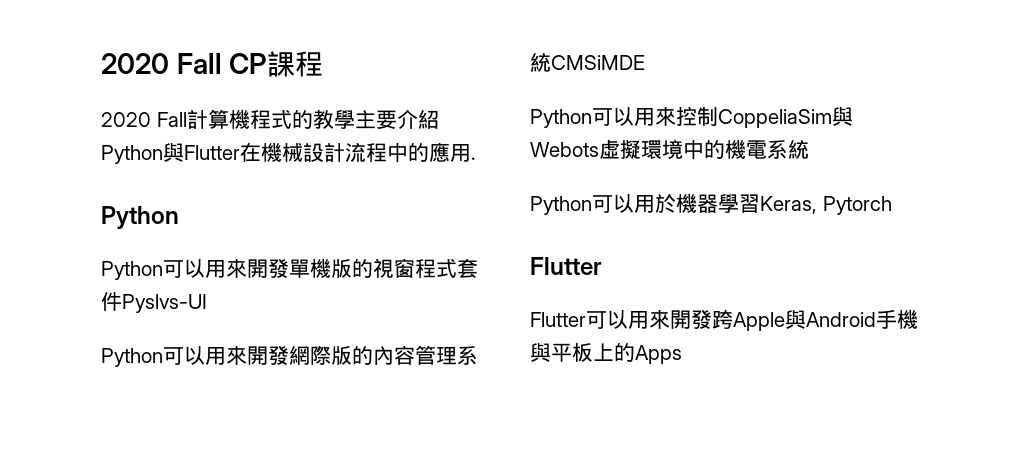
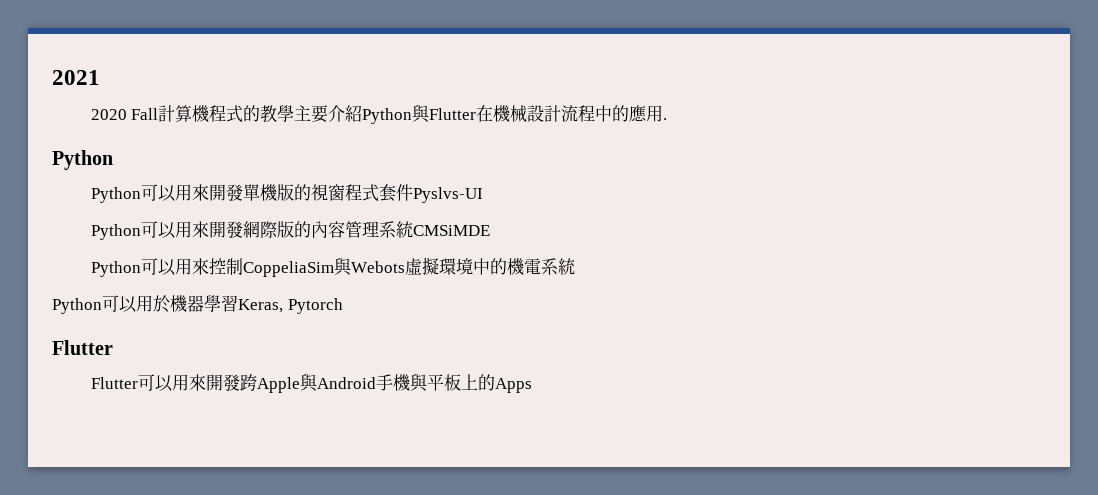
[101,51,324,77] 2020 Fall CP課程 -> [52,70,100,85] 2021

